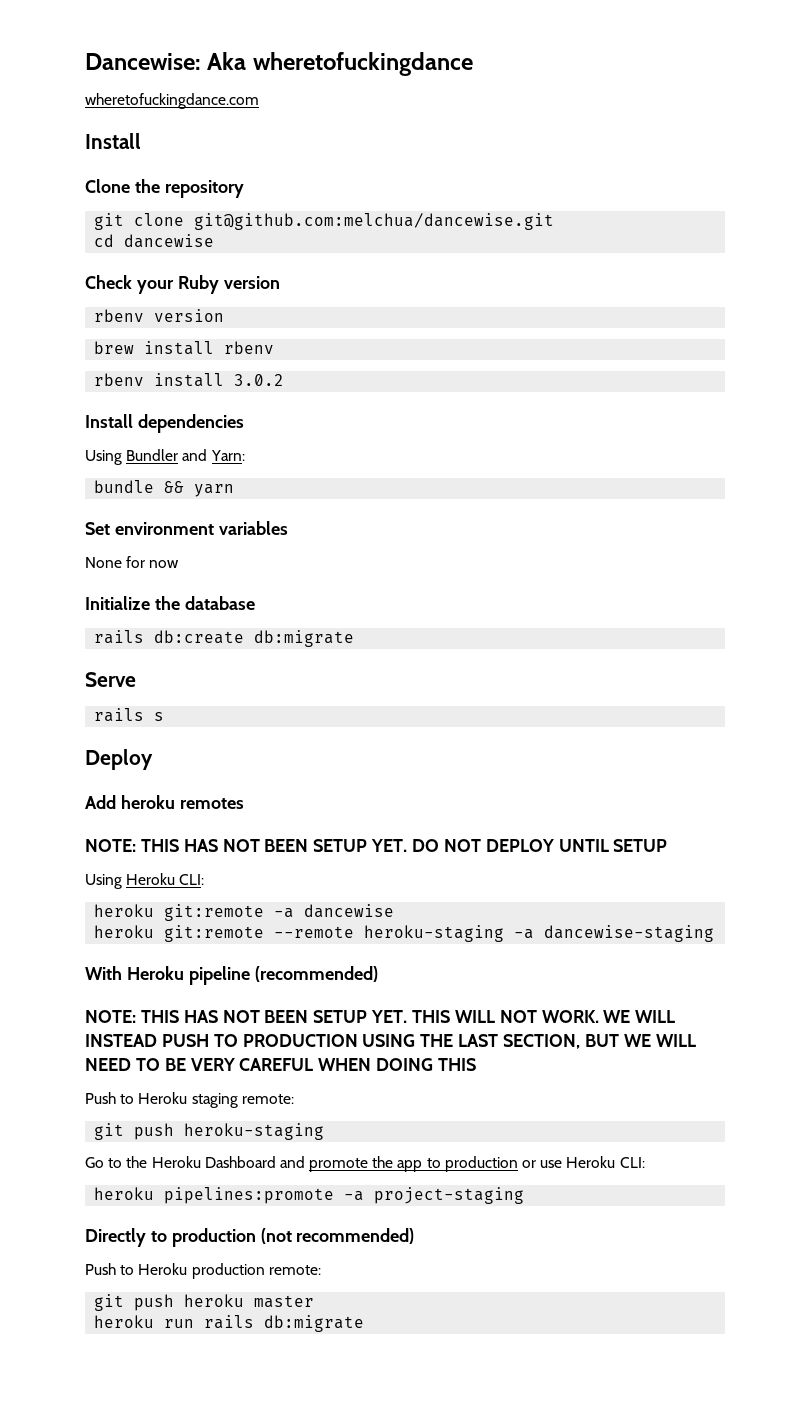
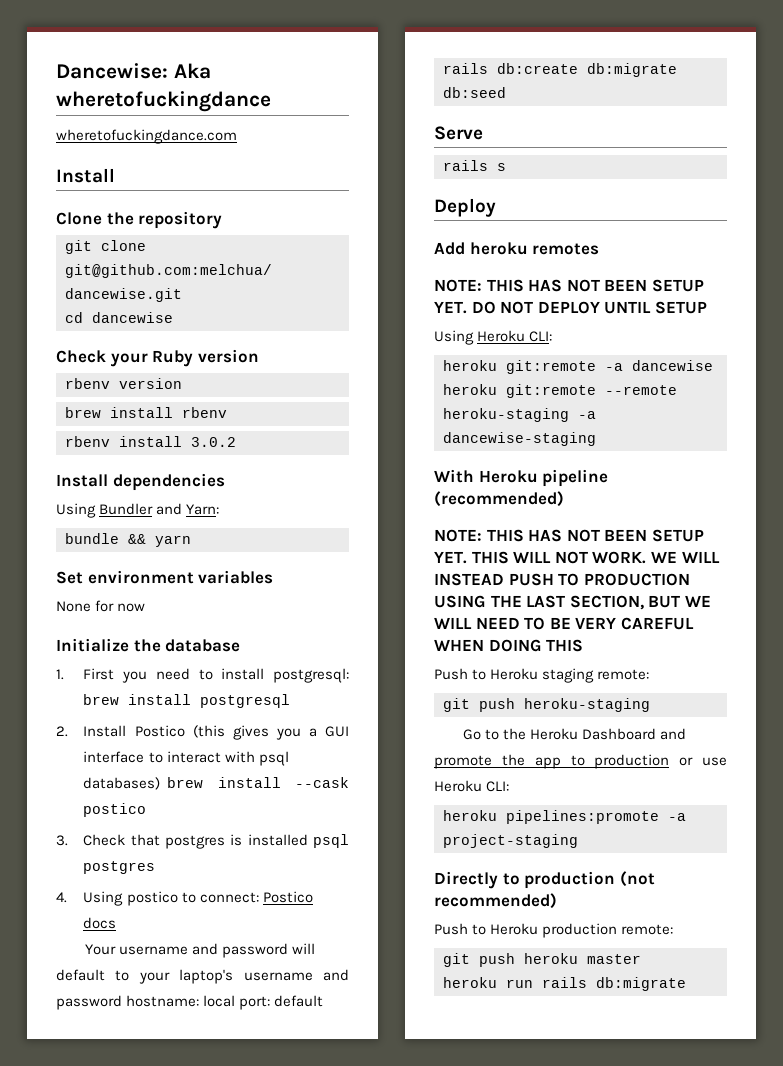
(255, 603) none -> [56,668,350,683] [83,694,291,708] [56,725,350,740] [83,751,289,766] [83,777,349,790] [83,803,147,817] [56,834,350,849] [83,861,156,874] [56,891,313,906] [83,917,117,929] [85,943,316,958] [56,969,349,984] [56,995,324,1010] // 1. First you need to install postgresql: brew install postgresql // 2. Install Postico (this gives you a GUI interface to interact with psql databases) brew install --cask postico // 3. Check that postgres is installed psql postgres // 4. Using postico to connect: Postico docs // Your username and password will default to your laptop's username and password hostname: local port: default
(355, 638) none -> [443,87,506,98] db:seed

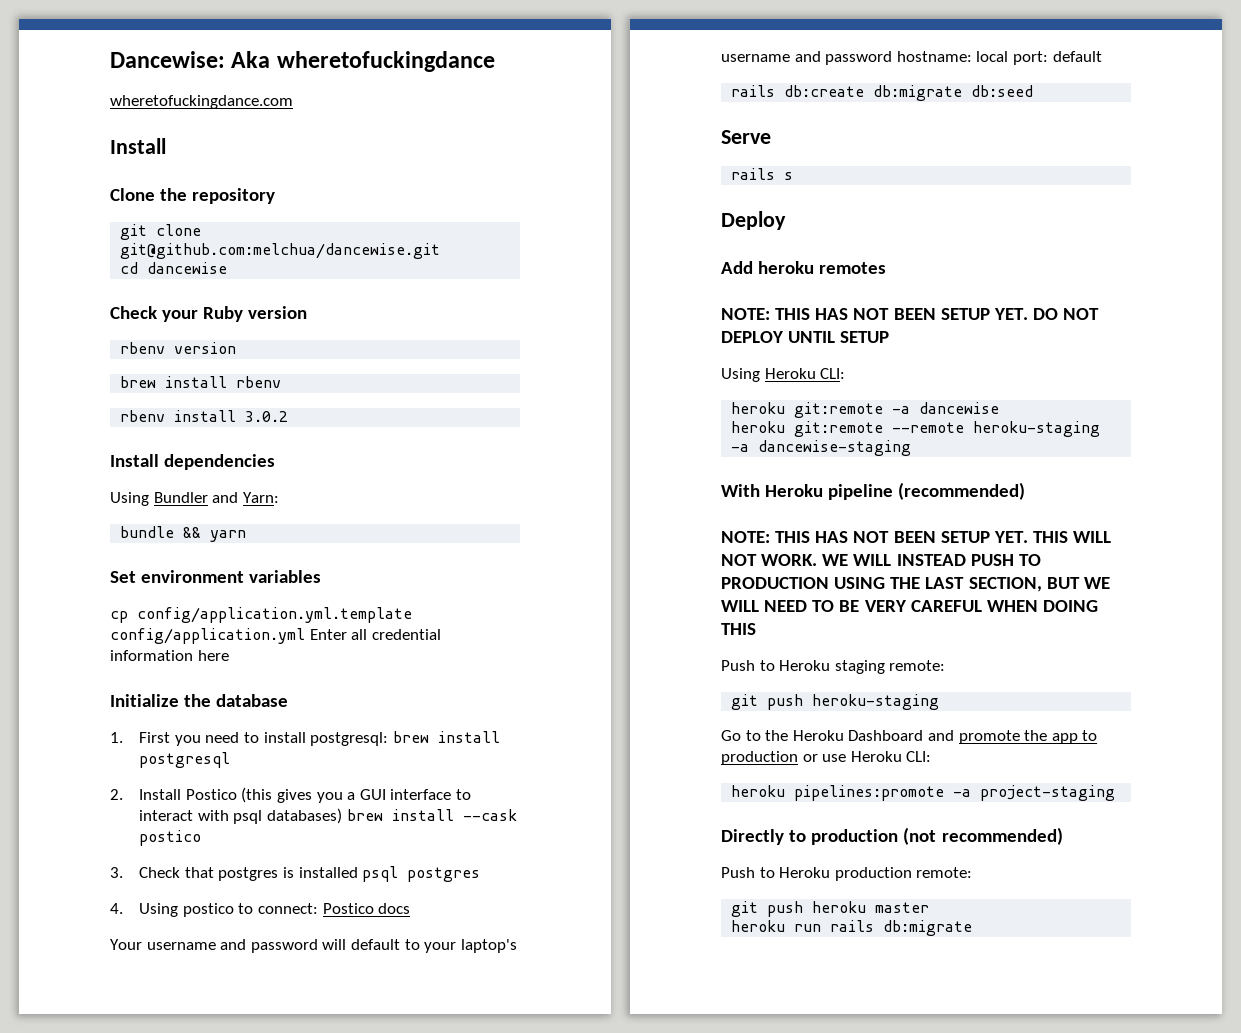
[56,600,146,612] None for now -> [110,607,412,623] [110,628,441,644] [110,650,229,661] cp config/application.yml.template config/application.yml Enter all credential information here

